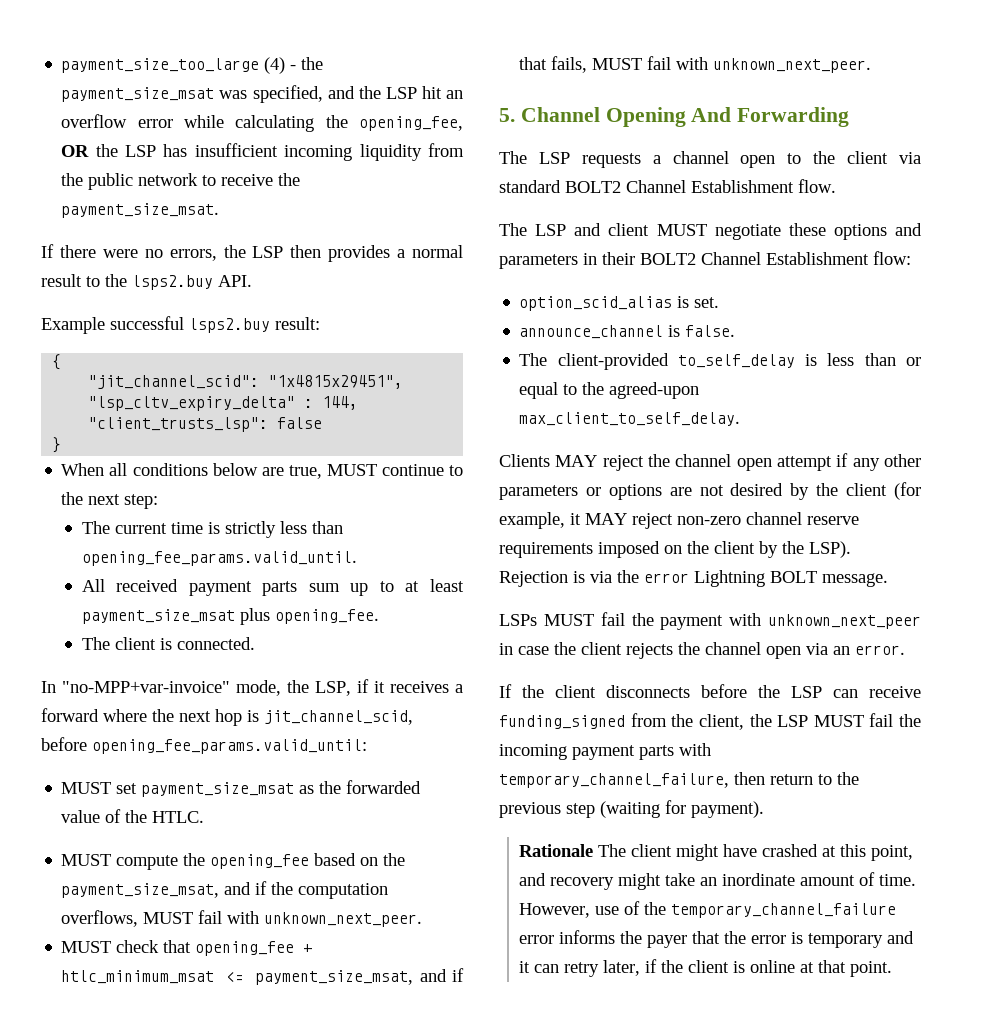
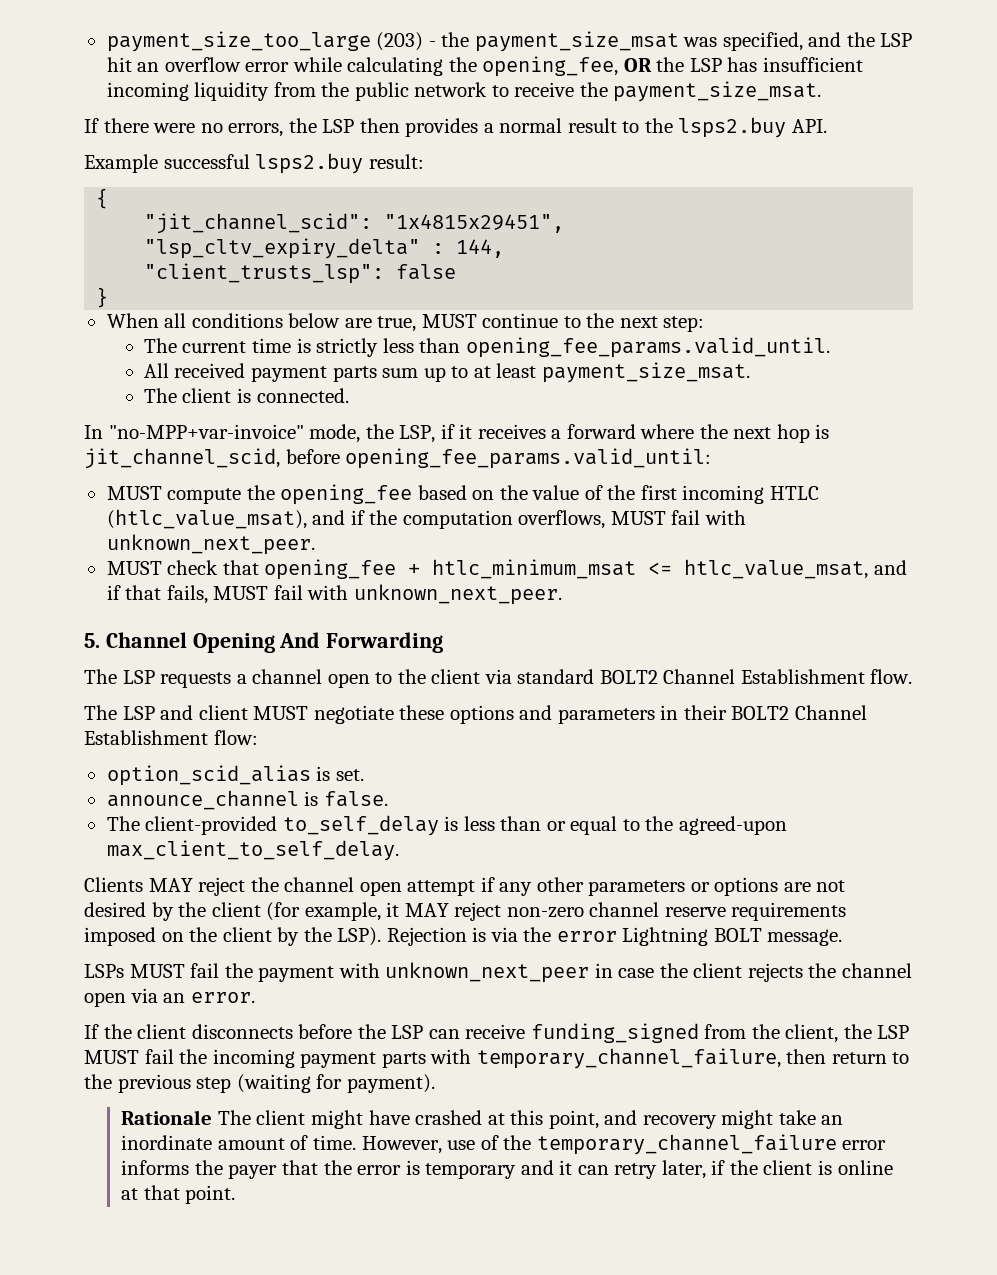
[264,57,286,74] (4) -> [376,32,424,51] (203)
[81,608,379,625] payment_size_msat plus opening_fee. -> [541,362,750,383] payment_size_msat.
[61,780,422,797] [61,809,205,823] // MUST set payment_size_msat as the forwarded value of the HTLC. -> (712, 458) none
[61,883,220,898] payment_size_msat, -> [532,485,819,504] [106,509,307,529] value of the first incoming HTLC (htlc_value_msat),
[255,970,414,985] payment_size_msat, -> [684,559,869,579] htlc_value_msat,

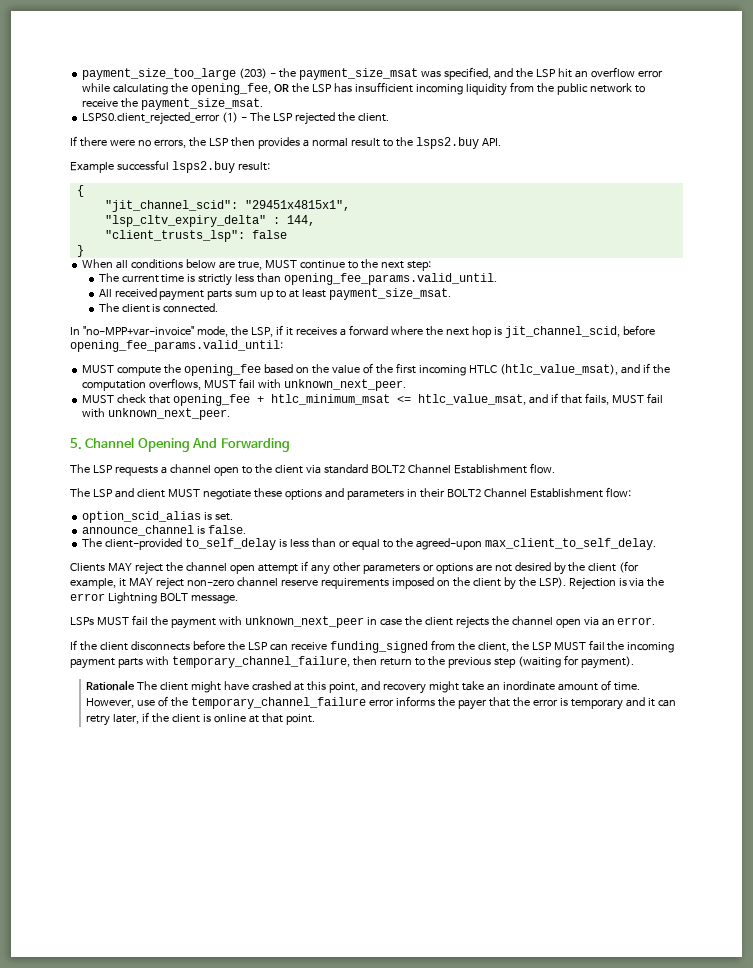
(822, 91) none -> [82,112,389,125] // LSPS0.client_rejected_error (1) - The LSP rejected the client.
[384,214,565,233] "1x4815x29451", -> [244,200,350,211] "29451x4815x1",

